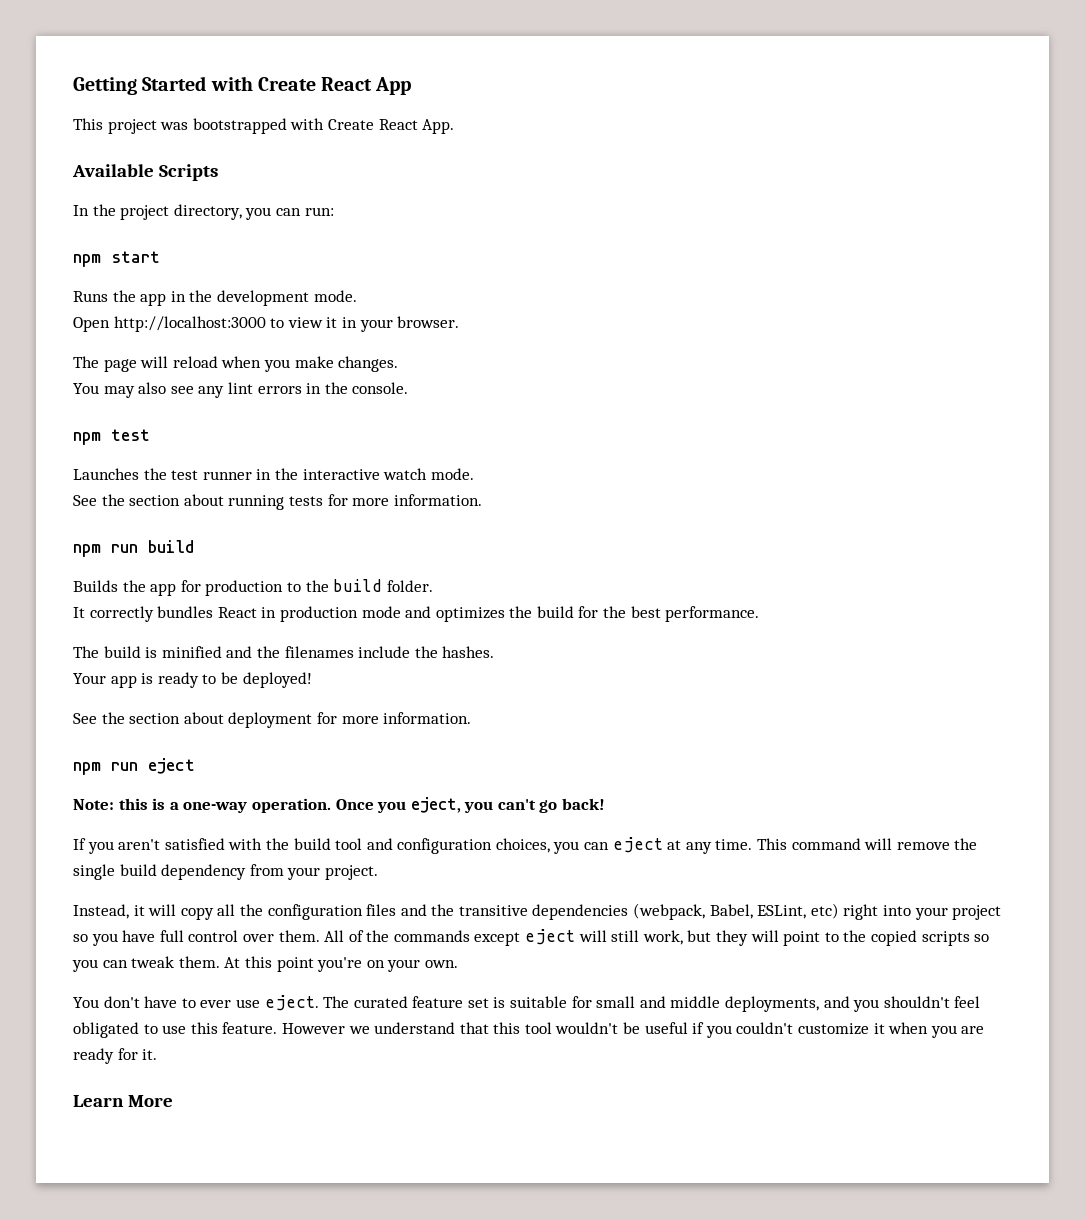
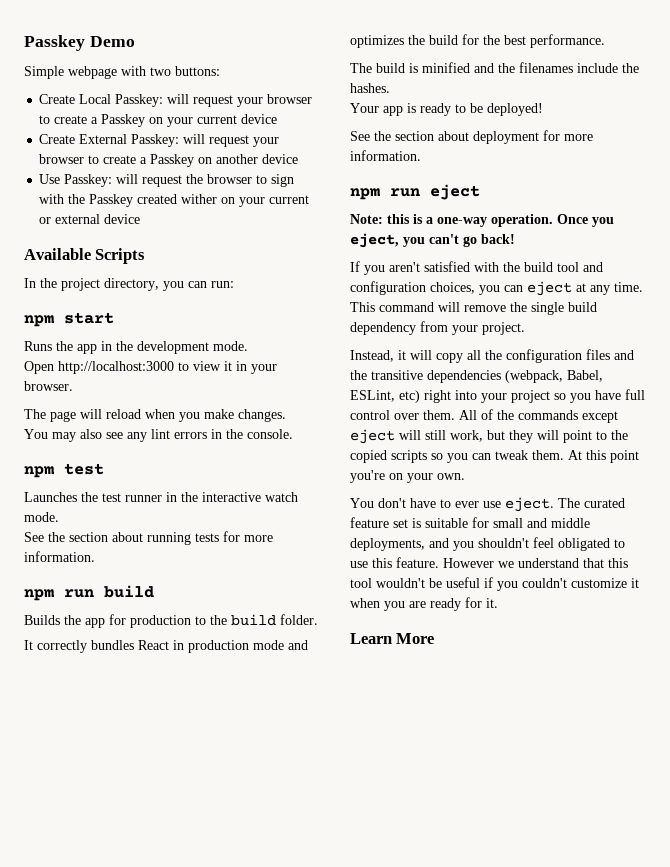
[73,76,412,95] [73,118,455,134] Getting Started with Create React App // This project was bootstrapped with Create React App. -> [24,35,135,51] [24,66,220,79] [39,94,313,107] [39,114,278,127] [39,134,280,147] [39,154,299,167] [39,174,295,187] [39,194,310,207] [39,214,141,224] Passkey Demo // Simple webpage with two buttons: // Create Local Passkey: will request your browser to create a Passkey on your current device // Create External Passkey: will request your browser to create a Passkey on another device // Use Passkey: will request the browser to sign with the Passkey created wither on your current or external device

